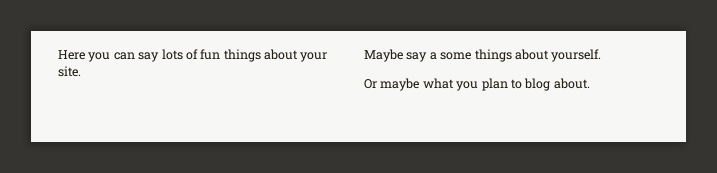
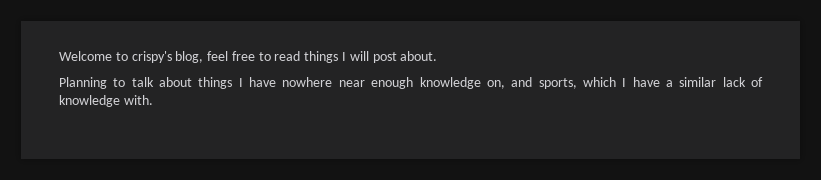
[58,49,328,62] [58,66,81,77] [364,49,602,62] [364,78,590,91] Here you can say lots of fun things about your site. // Maybe say a some things about yourself. // Or maybe what you plan to blog about. -> [59,51,438,63] [59,77,764,89] [59,95,153,107] Welcome to crispy's blog, feel free to read things I will post about. // Planning to talk about things I have nowhere near enough knowledge on, and sports, which I have a similar lack of knowledge with.

